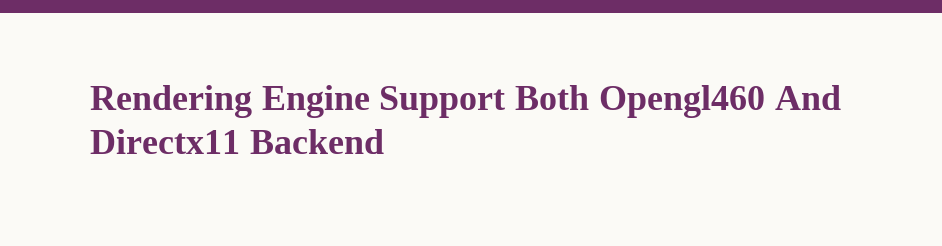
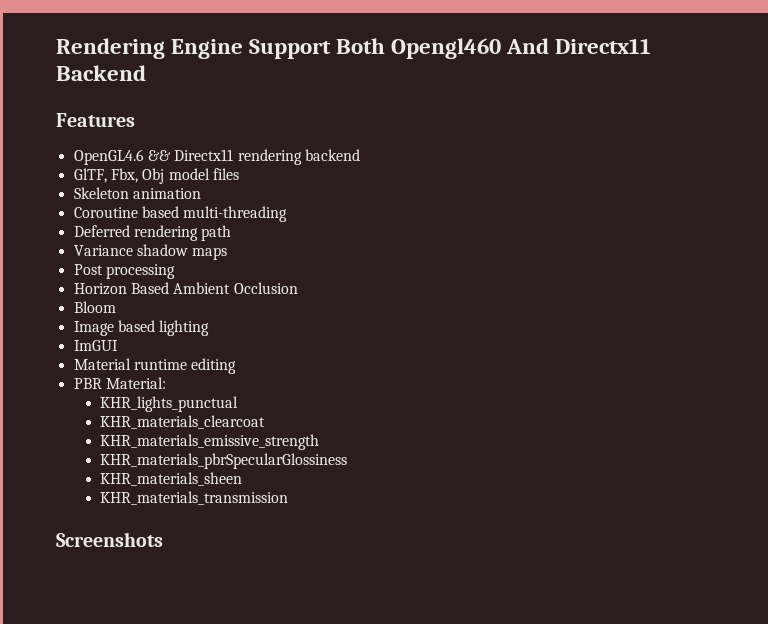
(384, 141) none -> [56,113,135,127] [73,149,360,165] [73,168,239,184] [73,187,201,199] [73,206,288,222] [73,225,232,241] [73,244,228,260] [73,264,175,279] [73,282,298,295] [73,301,116,313] [73,320,210,336] [73,340,118,351] [73,358,237,374] [73,377,166,389] [100,396,239,412] [100,415,266,429] [100,434,320,450] [100,453,348,469] [100,472,243,486] [100,491,289,505] [56,532,163,547] // Features // OpenGL4.6 && Directx11 rendering backend // GlTF, Fbx, Obj model files // Skeleton animation // Coroutine based multi-threading // Deferred rendering path // Variance shadow maps // Post processing // Horizon Based Ambient Occlusion // Bloom // Image based lighting // ImGUI // Material runtime editing // PBR Material: // KHR_lights_punctual // KHR_materials_clearcoat // KHR_materials_emissive_strength // KHR_materials_pbrSpecularGlossiness // KHR_materials_sheen // KHR_materials_transmission // Screenshots

